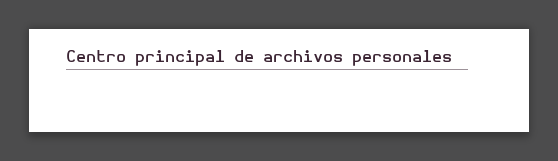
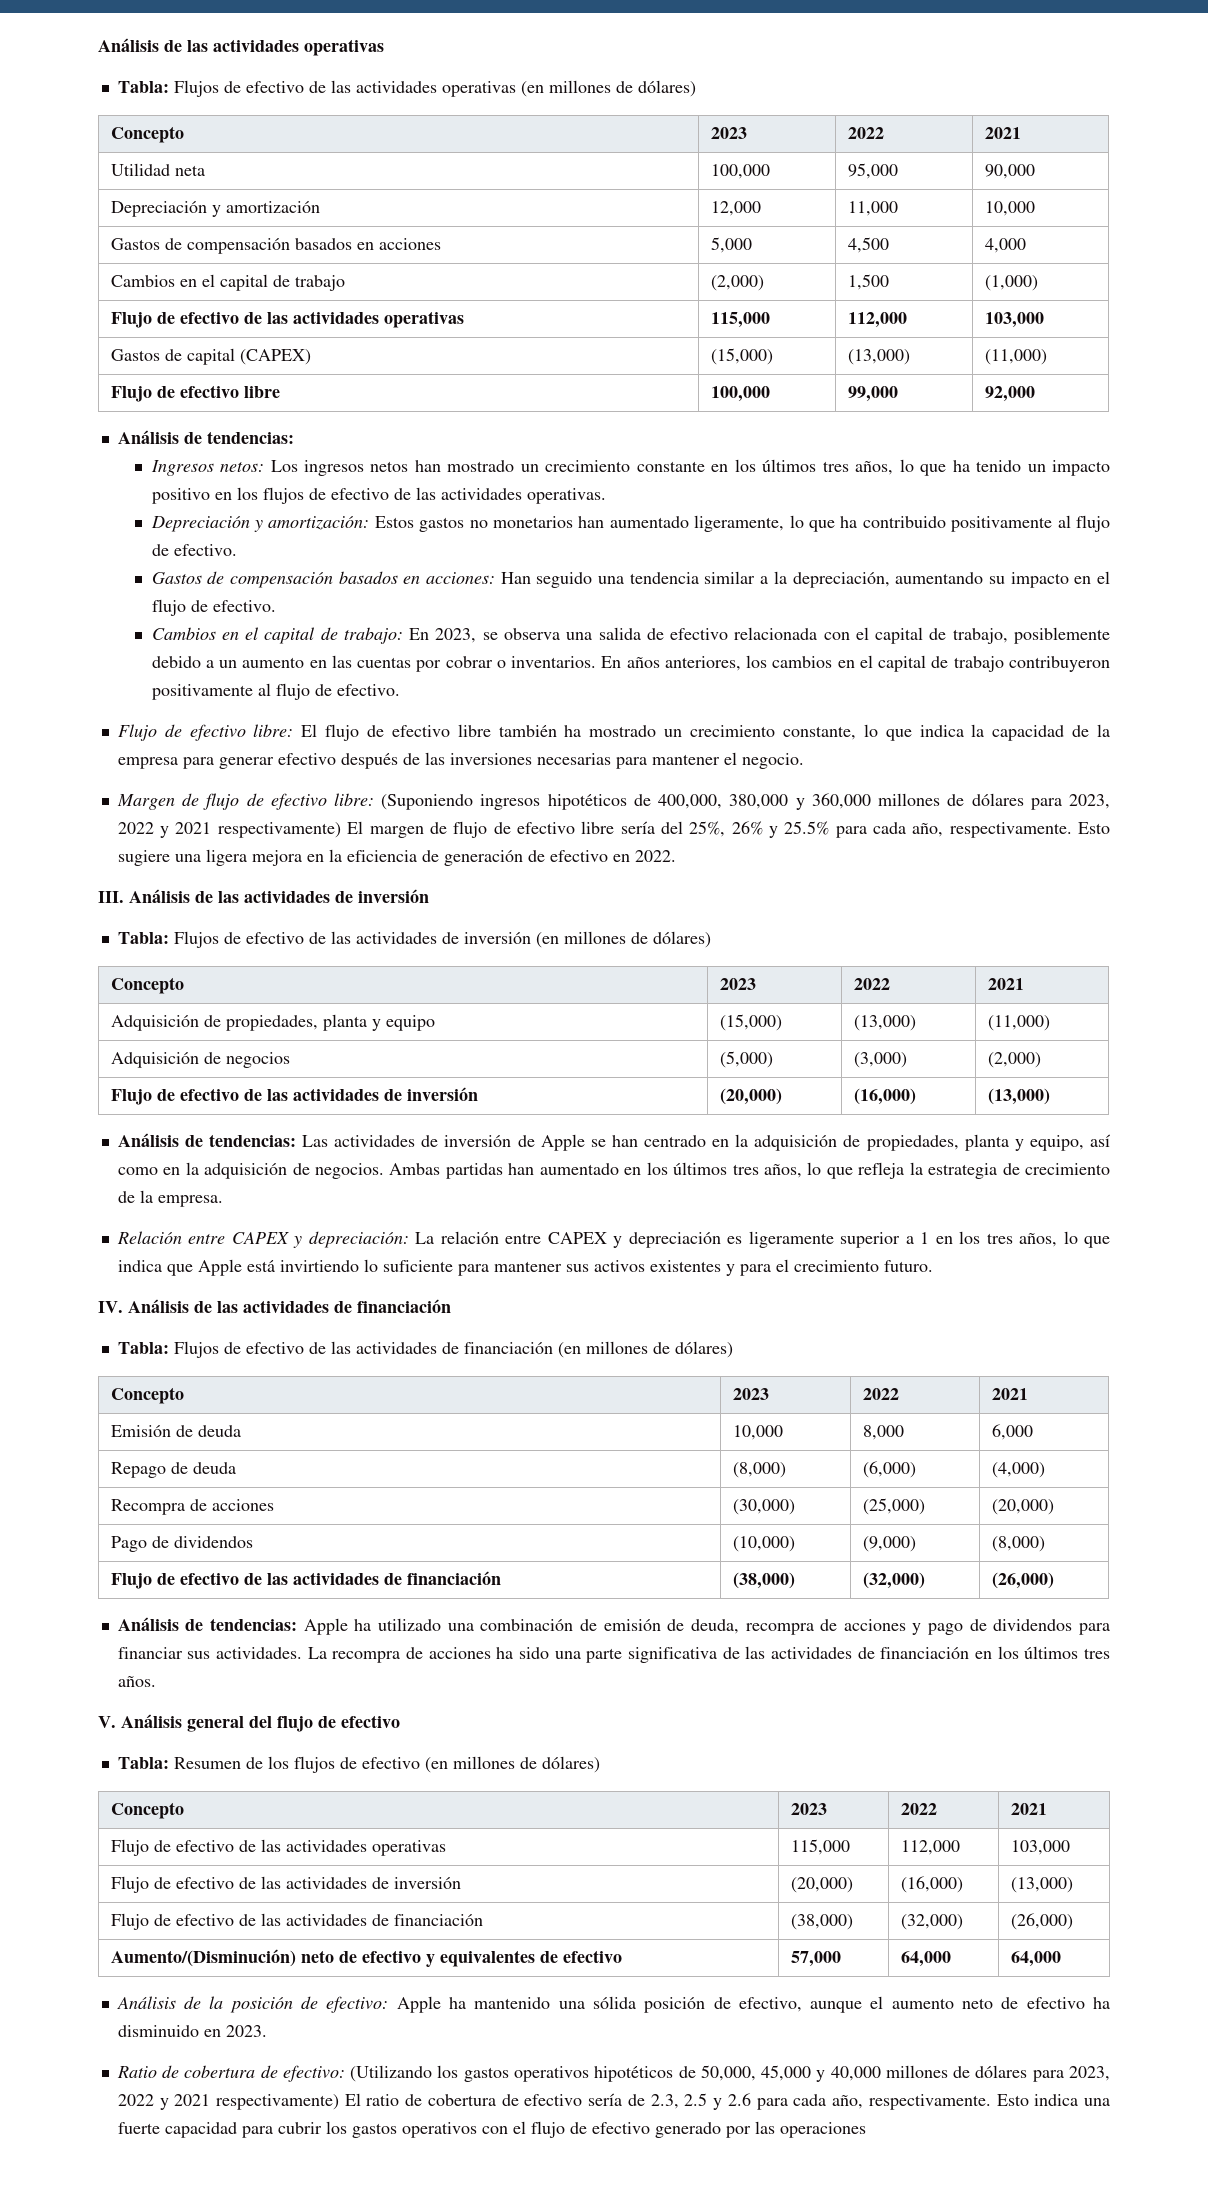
[66,50,452,66] Centro principal de archivos personales -> [98,38,384,56] [117,80,696,97] [110,126,184,143] [710,127,747,139] [847,127,884,139] [984,127,1021,139] [110,163,205,176] [710,164,770,179] [847,163,898,179] [984,164,1035,179] [110,201,320,217] [710,201,761,216] [847,201,898,216] [984,201,1035,216] [110,238,441,254] [710,237,752,253] [847,237,889,253] [984,238,1026,253] [110,274,345,291] [710,275,764,291] [847,274,889,290] [984,275,1038,291] [110,311,464,328] [710,312,770,328] [847,312,907,328] [984,312,1044,328] [110,348,311,365] [710,348,773,365] [847,349,910,365] [984,349,1047,365] [110,385,280,402] [710,386,770,402] [847,386,898,402] [984,386,1035,402] [117,430,294,444] [150,459,1110,476] [151,487,606,504] [150,515,1110,532] [151,544,237,556] [151,571,1110,588] [151,599,276,616] [151,627,1111,644] [151,655,1110,672] [151,683,400,700] [117,724,1111,741] [117,752,804,769] [116,793,1111,810] [117,821,1111,838] [117,849,676,866] [98,889,429,903] [117,931,711,948] [110,977,184,994] [719,978,756,990] [853,978,890,990] [987,978,1024,990] [110,1014,435,1031] [719,1014,782,1031] [853,1015,916,1031] [987,1015,1050,1031] [110,1052,290,1068] [719,1051,773,1068] [853,1052,907,1068] [987,1052,1041,1068] [110,1087,478,1105] [719,1088,782,1105] [853,1088,916,1105] [987,1088,1050,1105] [117,1133,1111,1151] [117,1162,1110,1179] [117,1190,223,1207] [116,1231,1110,1248] [117,1259,933,1276] [98,1299,451,1313] [117,1341,733,1358] [110,1387,184,1404] [732,1388,769,1400] [862,1388,899,1400] [991,1388,1028,1400] [110,1425,241,1437] [732,1425,783,1440] [862,1425,904,1440] [991,1424,1033,1440] [110,1462,236,1478] [732,1462,786,1478] [862,1461,916,1478] [991,1462,1045,1478] [110,1499,274,1515] [732,1499,795,1515] [862,1498,925,1515] [991,1499,1054,1515] [110,1536,253,1552] [732,1536,795,1552] [862,1536,916,1552] [991,1536,1045,1552] [110,1571,501,1589] [732,1572,795,1589] [862,1572,925,1589] [991,1572,1054,1589] [117,1617,1110,1635] [117,1646,1110,1663] [117,1676,156,1687] [98,1714,400,1732] [117,1756,600,1773] [110,1802,184,1819] [790,1803,827,1815] [900,1803,937,1815] [1010,1803,1047,1815] [110,1839,446,1856] [790,1839,850,1855] [900,1840,960,1855] [1010,1840,1070,1855] [110,1876,461,1893] [790,1877,853,1893] [900,1876,963,1893] [1010,1877,1073,1893] [110,1913,483,1930] [790,1914,853,1930] [900,1914,963,1930] [1010,1913,1073,1930] [110,1949,622,1967] [790,1951,841,1967] [900,1951,951,1967] [1010,1951,1061,1967] [116,1996,1110,2013] [117,2025,267,2037] [116,2065,1110,2082] [117,2093,1111,2110] [117,2121,866,2138] Análisis de las actividades operativas // Tabla: Flujos de efectivo de las actividades operativas (en millones de dólares) // Concepto | 2023 | 2022 | 2021 // Utilidad neta | 100,000 | 95,000 | 90,000 // Depreciación y amortización | 12,000 | 11,000 | 10,000 // Gastos de compensación basados en acciones | 5,000 | 4,500 | 4,000 // Cambios en el capital de trabajo | (2,000) | 1,500 | (1,000) // Flujo de efectivo de las actividades operativas | 115,000 | 112,000 | 103,000 // Gastos de capital (CAPEX) | (15,000) | (13,000) | (11,000) // Flujo de efectivo libre | 100,000 | 99,000 | 92,000 // Análisis de tendencias: // Ingresos netos: Los ingresos netos han mostrado un crecimiento constante en los últimos tres años, lo que ha tenido un impacto positivo en los flujos de efectivo de las actividades operativas. // Depreciación y amortización: Estos gastos no monetarios han aumentado ligeramente, lo que ha contribuido positivamente al flujo de efectivo. // Gastos de compensación basados en acciones: Han seguido una tendencia similar a la depreciación, aumentando su impacto en el flujo de efectivo. // Cambios en el capital de trabajo: En 2023, se observa una salida de efectivo relacionada con el capital de trabajo, posiblemente debido a un aumento en las cuentas por cobrar o inventarios. En años anteriores, los cambios en el capital de trabajo contribuyeron positivamente al flujo de efectivo. // Flujo de efectivo libre: El flujo de efectivo libre también ha mostrado un crecimiento constante, lo que indica la capacidad de la empresa para generar efectivo después de las inversiones necesarias para mantener el negocio. // Margen de flujo de efectivo libre: (Suponiendo ingresos hipotéticos de 400,000, 380,000 y 360,000 millones de dólares para 2023, 2022 y 2021 respectivamente) El margen de flujo de efectivo libre sería del 25%, 26% y 25.5% para cada año, respectivamente. Esto sugiere una ligera mejora en la eficiencia de generación de efectivo en 2022. // III. Análisis de las actividades de inversión // Tabla: Flujos de efectivo de las actividades de inversión (en millones de dólares) // Concepto | 2023 | 2022 | 2021 // Adquisición de propiedades, planta y equipo | (15,000) | (13,000) | (11,000) // Adquisición de negocios | (5,000) | (3,000) | (2,000) // Flujo de efectivo de las actividades de inversión | (20,000) | (16,000) | (13,000) // Análisis de tendencias: Las actividades de inversión de Apple se han centrado en la adquisición de propiedades, planta y equipo, así como en la adquisición de negocios. Ambas partidas han aumentado en los últimos tres años, lo que refleja la estrategia de crecimiento de la empresa. // Relación entre CAPEX y depreciación: La relación entre CAPEX y depreciación es ligeramente superior a 1 en los tres años, lo que indica que Apple está invirtiendo lo suficiente para mantener sus activos existentes y para el crecimiento futuro. // IV. Análisis de las actividades de financiación // Tabla: Flujos de efectivo de las actividades de financiación (en millones de dólares) // Concepto | 2023 | 2022 | 2021 // Emisión de deuda | 10,000 | 8,000 | 6,000 // Repago de deuda | (8,000) | (6,000) | (4,000) // Recompra de acciones | (30,000) | (25,000) | (20,000) // Pago de dividendos | (10,000) | (9,000) | (8,000) // Flujo de efectivo de las actividades de financiación | (38,000) | (32,000) | (26,000) // Análisis de tendencias: Apple ha utilizado una combinación de emisión de deuda, recompra de acciones y pago de dividendos para financiar sus actividades. La recompra de acciones ha sido una parte significativa de las actividades de financiación en los últimos tres años. // V. Análisis general del flujo de efectivo // Tabla: Resumen de los flujos de efectivo (en millones de dólares) // Concepto | 2023 | 2022 | 2021 // Flujo de efectivo de las actividades operativas | 115,000 | 112,000 | 103,000 // Flujo de efectivo de las actividades de inversión | (20,000) | (16,000) | (13,000) // Flujo de efectivo de las actividades de financiación | (38,000) | (32,000) | (26,000) // Aumento/(Disminución) neto de efectivo y equivalentes de efectivo | 57,000 | 64,000 | 64,000 // Análisis de la posición de efectivo: Apple ha mantenido una sólida posición de efectivo, aunque el aumento neto de efectivo ha disminuido en 2023. // Ratio de cobertura de efectivo: (Utilizando los gastos operativos hipotéticos de 50,000, 45,000 y 40,000 millones de dólares para 2023, 2022 y 2021 respectivamente) El ratio de cobertura de efectivo sería de 2.3, 2.5 y 2.6 para cada año, respectivamente. Esto indica una fuerte capacidad para cubrir los gastos operativos con el flujo de efectivo generado por las operaciones

